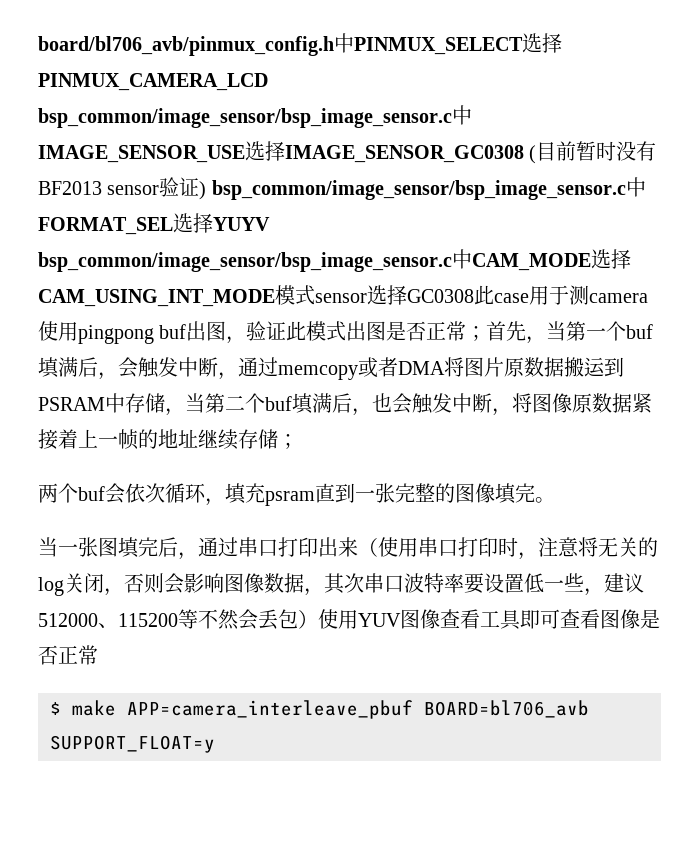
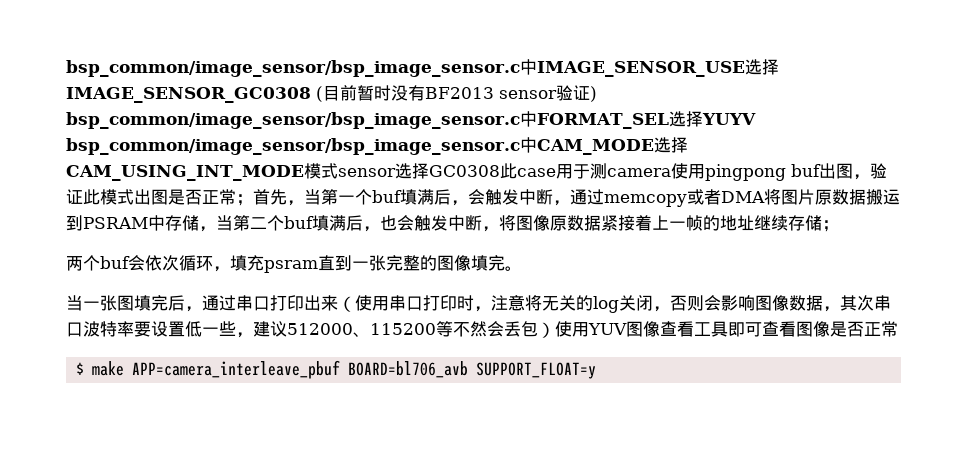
[38,33,562,56] [38,73,268,91] board/bl706_avb/pinmux_config.h中PINMUX_SELECT选择PINMUX_CAMERA_LCD -> (66, 68) none

